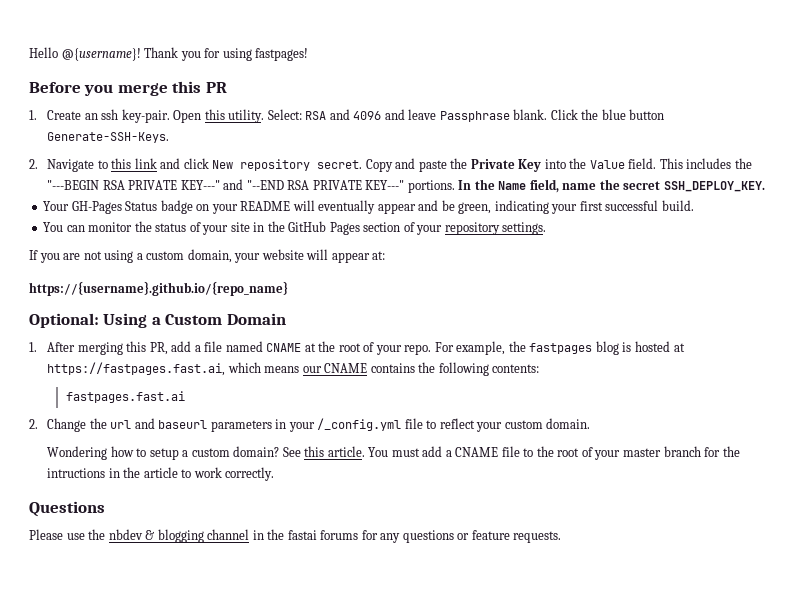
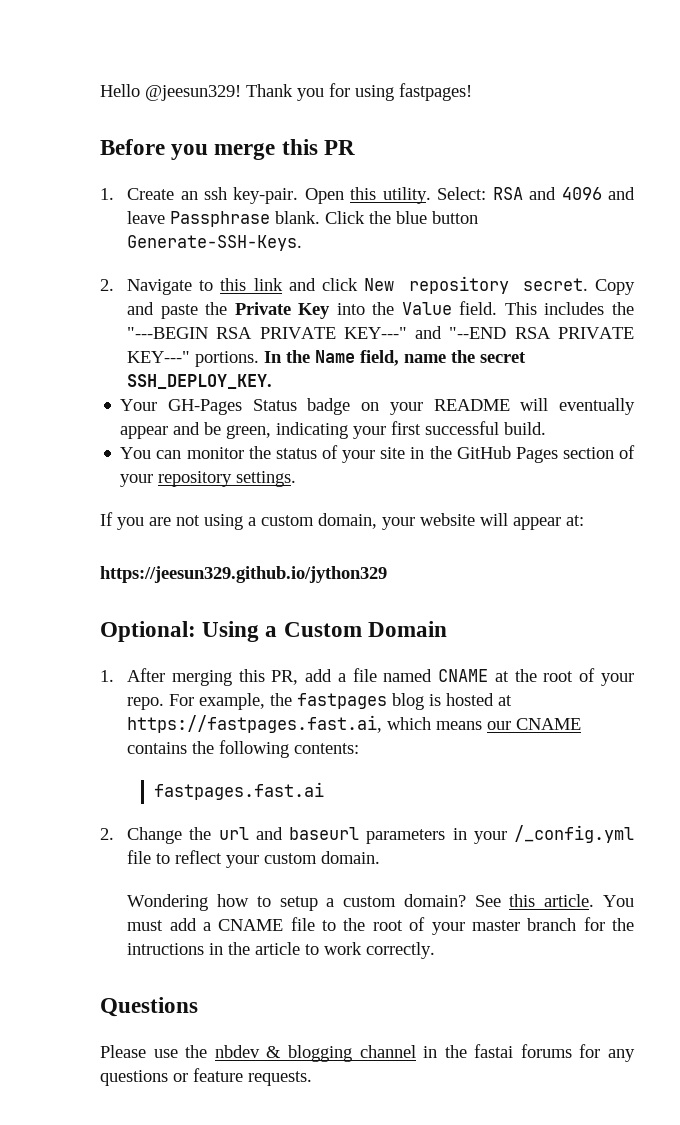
[61,48,141,61] @{username}! -> [145,85,241,101] @jeesun329!
[29,281,288,296] https://{username}.github.io/{repo_name} -> [100,566,387,583] https://jeesun329.github.io/jython329

